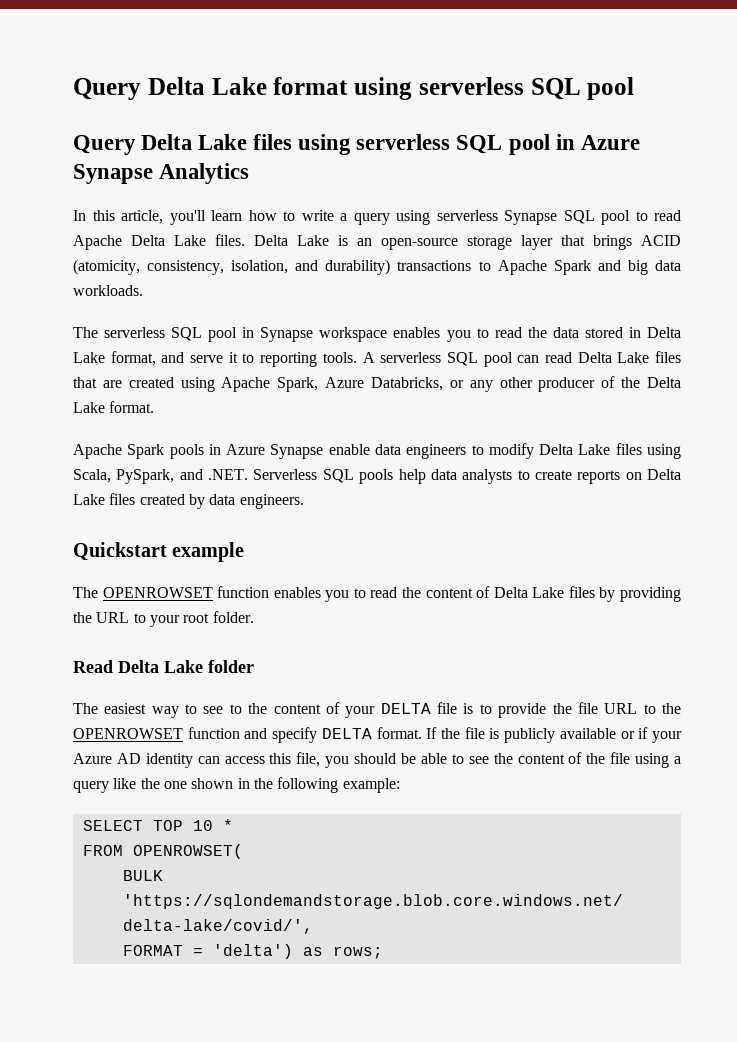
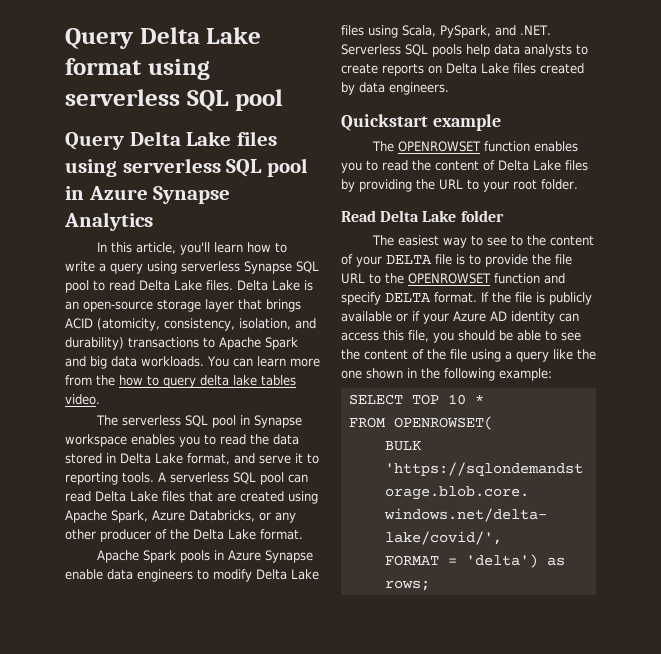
[73,235,122,250] Apache -> (135, 285) none
(143, 290) none -> [207,356,320,367] [65,375,296,388] [65,394,100,405] You can learn more from the how to query delta lake tables video.

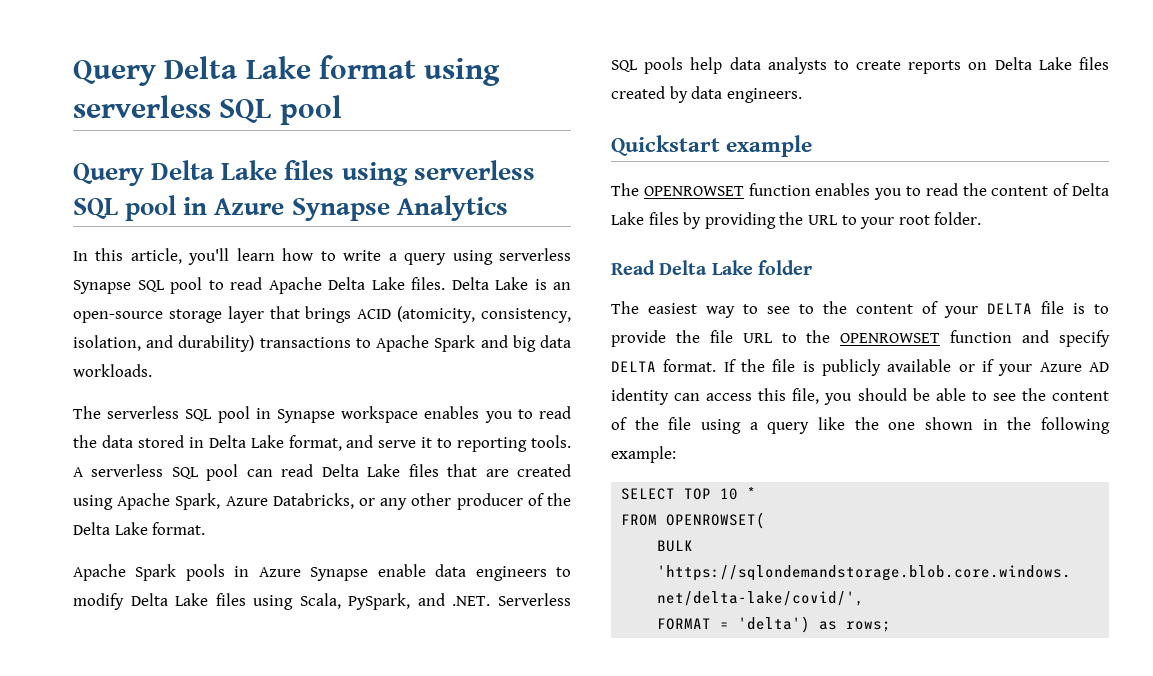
(135, 285) none -> [268,277,322,294] Apache
[207,356,320,367] [65,375,296,388] [65,394,100,405] You can learn more from the how to query delta lake tables video. -> (152, 370) none

